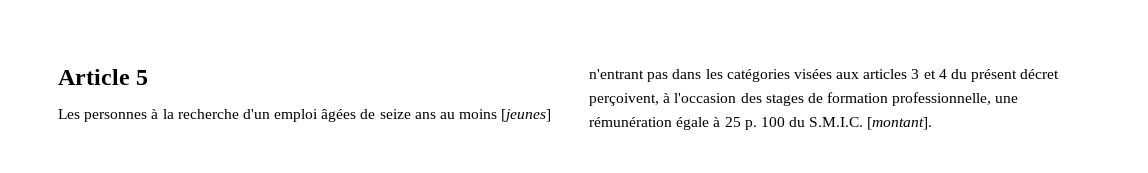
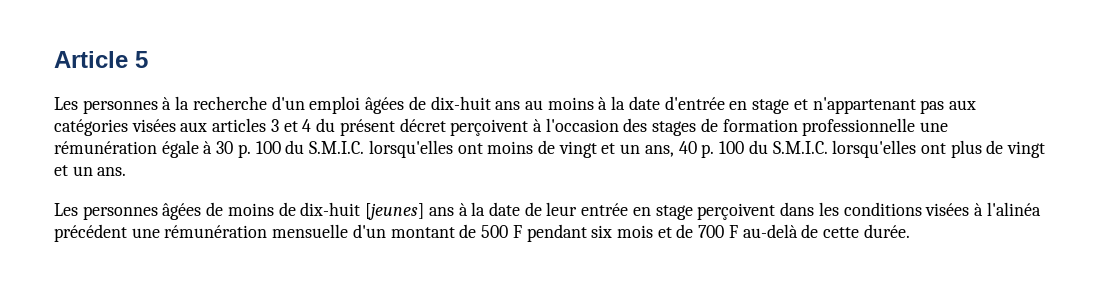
[379,109,411,119] seize -> [430,96,491,110] dix-huit
[501,109,552,122] [589,69,723,82] [jeunes] n'entrant pas dans les -> [598,96,976,114] à la date d'entrée en stage et n'appartenant pas aux
[589,93,659,106] perçoivent, -> [450,119,529,136] perçoivent
[892,92,992,106] professionnelle, -> [802,118,916,136] professionnelle
[724,117,933,130] 25 p. 100 du S.M.I.C. [montant]. -> [216,140,1046,158] [54,165,127,176] [54,202,1041,220] [54,224,910,242] 30 p. 100 du S.M.I.C. lorsqu'elles ont moins de vingt et un ans, 40 p. 100 du S.M.I.C. lorsqu'elles ont plus de vingt et un ans. // Les personnes âgées de moins de dix-huit [jeunes] ans à la date de leur entrée en stage perçoivent dans les conditions visées à l'alinéa précédent une rémunération mensuelle d'un montant de 500 F pendant six mois et de 700 F au-delà de cette durée.

